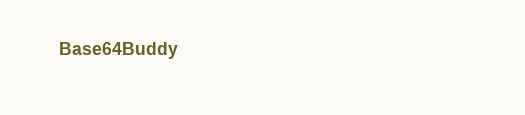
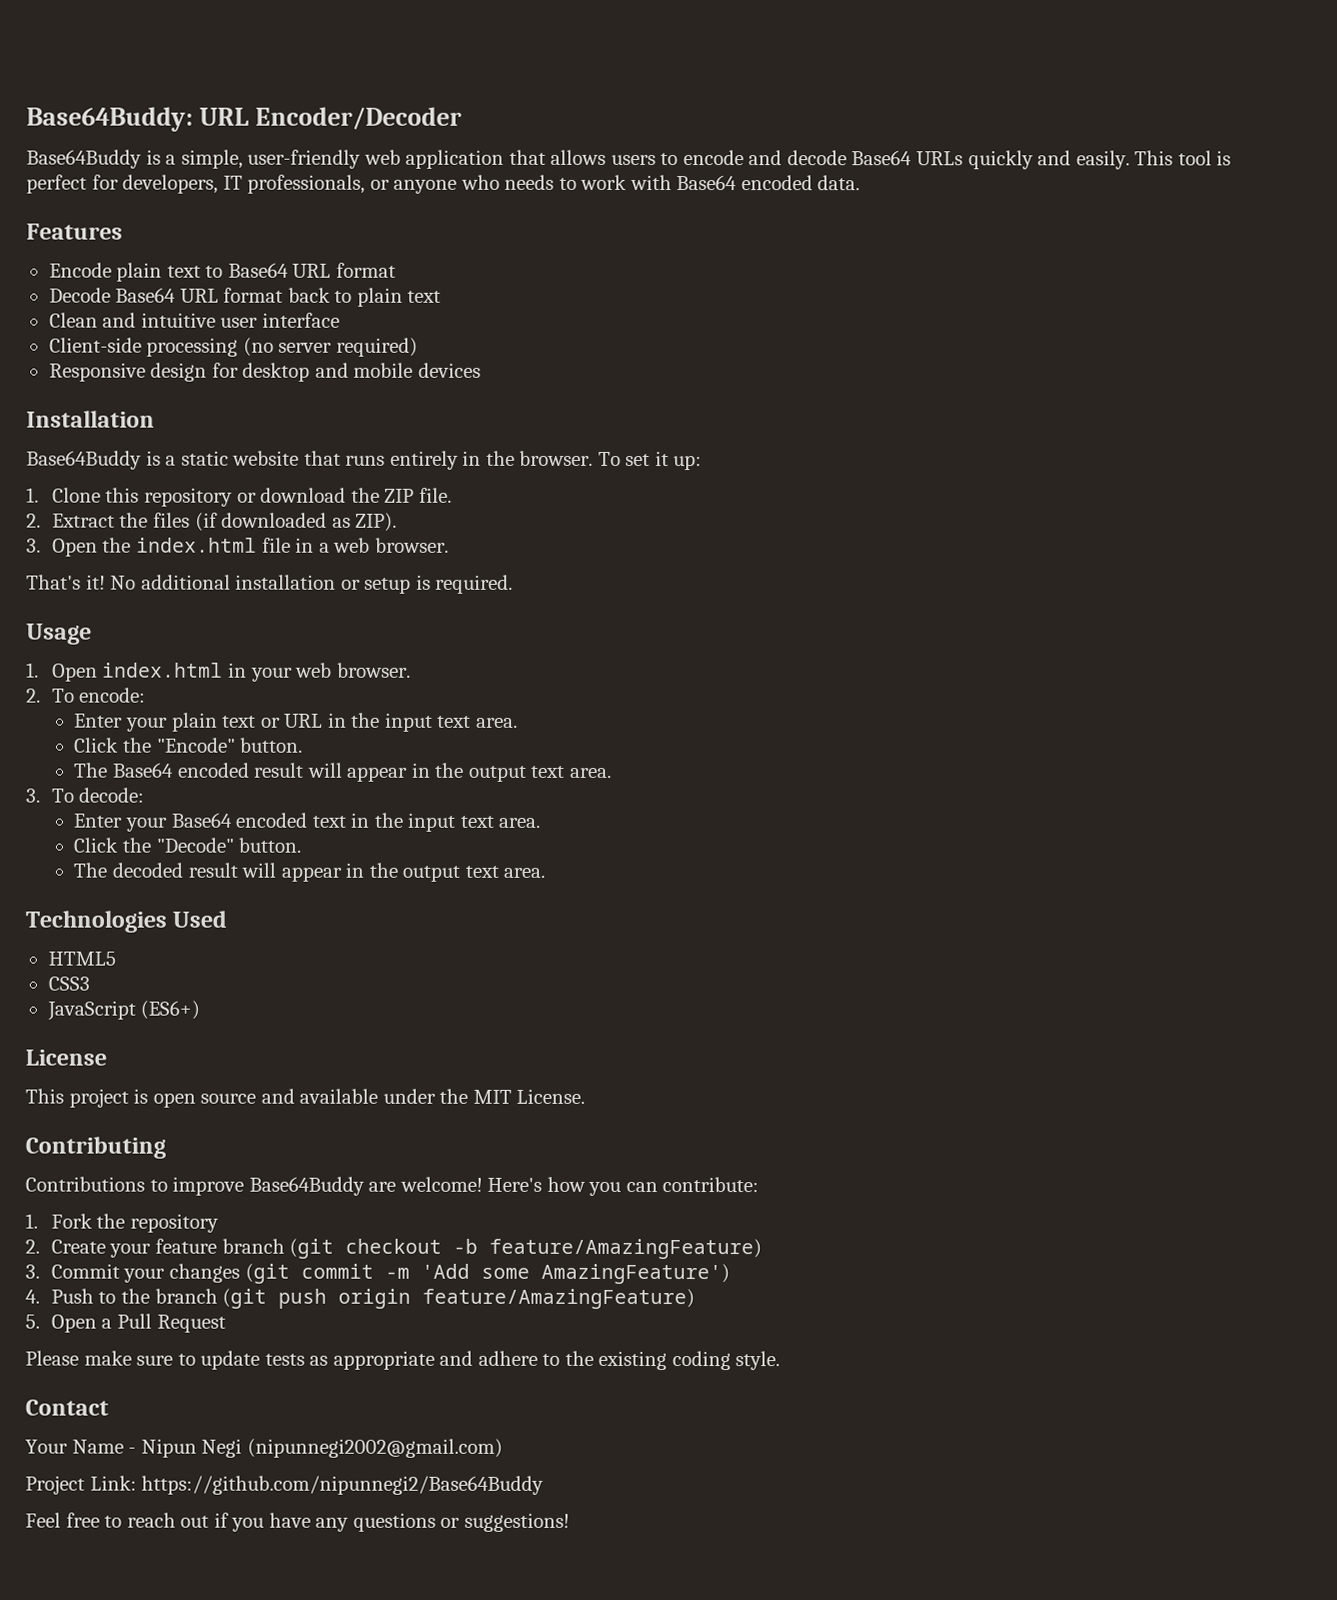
[59,42,178,59] Base64Buddy -> [26,106,463,132] [26,149,1232,170] [26,174,861,194] [26,223,123,240] [48,262,396,282] [48,287,442,307] [48,312,340,328] [48,337,418,357] [48,362,481,382] [26,410,155,428] [26,450,703,471] [26,487,452,507] [26,512,398,532] [26,537,449,557] [26,574,514,594] [26,623,92,645] [26,662,411,682] [26,687,147,703] [74,712,518,732] [74,737,304,753] [74,762,612,782] [25,787,146,803] [73,812,541,832] [73,837,302,853] [73,862,546,882] [25,910,228,933] [47,951,116,966] [47,976,90,991] [46,1000,201,1021] [25,1049,107,1066] [25,1088,586,1108] [25,1136,166,1159] [25,1176,760,1196] [25,1213,219,1233] [25,1238,763,1260] [25,1263,730,1285] [25,1288,696,1310] [25,1313,226,1333] [25,1350,781,1371] [25,1399,109,1416] [25,1438,503,1458] [25,1475,545,1495] [25,1512,570,1532] Base64Buddy: URL Encoder/Decoder // Base64Buddy is a simple, user-friendly web application that allows users to encode and decode Base64 URLs quickly and easily. This tool is perfect for developers, IT professionals, or anyone who needs to work with Base64 encoded data. // Features // Encode plain text to Base64 URL format // Decode Base64 URL format back to plain text // Clean and intuitive user interface // Client-side processing (no server required) // Responsive design for desktop and mobile devices // Installation // Base64Buddy is a static website that runs entirely in the browser. To set it up: // 1. Clone this repository or download the ZIP file. // 2. Extract the files (if downloaded as ZIP). // 3. Open the index.html file in a web browser. // That's it! No additional installation or setup is required. // Usage // 1. Open index.html in your web browser. // 2. To encode: // Enter your plain text or URL in the input text area. // Click the "Encode" button. // The Base64 encoded result will appear in the output text area. // 3. To decode: // Enter your Base64 encoded text in the input text area. // Click the "Decode" button. // The decoded result will appear in the output text area. // Technologies Used // HTML5 // CSS3 // JavaScript (ES6+) // License // This project is open source and available under the MIT License. // Contributing // Contributions to improve Base64Buddy are welcome! Here's how you can contribute: // 1. Fork the repository // 2. Create your feature branch (git checkout -b feature/AmazingFeature) // 3. Commit your changes (git commit -m 'Add some AmazingFeature') // 4. Push to the branch (git push origin feature/AmazingFeature) // 5. Open a Pull Request // Please make sure to update tests as appropriate and adhere to the existing coding style. // Contact // Your Name - Nipun Negi (nipunnegi2002@gmail.com) // Project Link: https://github.com/nipunnegi2/Base64Buddy // Feel free to reach out if you have any questions or suggestions!

